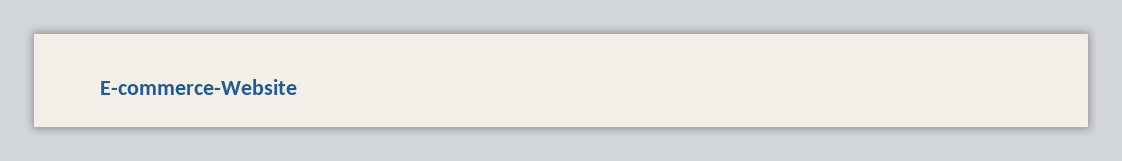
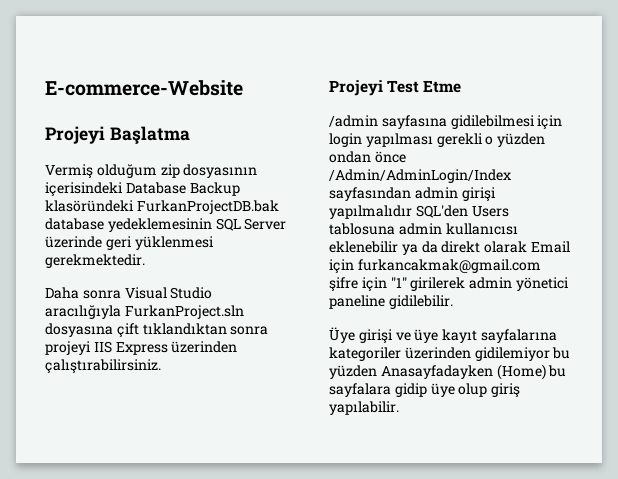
(297, 87) none -> [45,126,190,144] [45,164,258,179] [45,182,240,197] [45,200,279,214] [45,218,287,232] [45,236,214,250] [45,254,145,268] [45,287,213,299] [45,305,244,319] [45,323,269,338] [45,341,238,355] [45,359,161,374] [329,80,462,96] [329,115,563,130] [329,133,546,147] [329,151,406,163] [329,169,511,183] [329,187,496,202] [329,205,509,219] [329,223,518,235] [329,241,570,255] [329,259,541,274] [329,277,569,292] [329,295,453,309] [329,327,557,344] [329,347,571,361] [329,364,567,380] [329,383,521,398] [329,401,399,415] // Projeyi Başlatma // Vermiş olduğum zip dosyasının içerisindeki Database Backup klasöründeki FurkanProjectDB.bak database yedeklemesinin SQL Server üzerinde geri yüklenmesi gerekmektedir. // Daha sonra Visual Studio aracılığıyla FurkanProject.sln dosyasına çift tıklandıktan sonra projeyi IIS Express üzerinden çalıştırabilirsiniz. // Projeyi Test Etme // /admin sayfasına gidilebilmesi için login yapılması gerekli o yüzden ondan önce /Admin/AdminLogin/Index sayfasından admin girişi yapılmalıdır SQL'den Users tablosuna admin kullanıcısı eklenebilir ya da direkt olarak Email için furkancakmak@gmail.com şifre için "1" girilerek admin yönetici paneline gidilebilir. // Üye girişi ve üye kayıt sayfalarına kategoriler üzerinden gidilemiyor bu yüzden Anasayfadayken (Home) bu sayfalara gidip üye olup giriş yapılabilir.

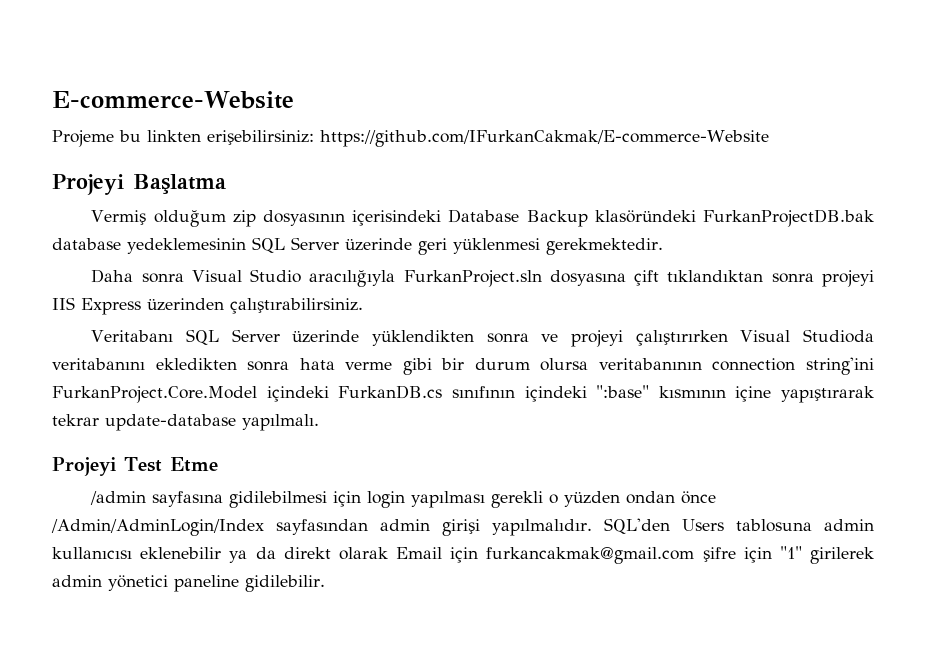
(243, 88) none -> [52,130,769,147] // Projeme bu linkten erişebilirsiniz: https://github.com/IFurkanCakmak/E-commerce-Website
(161, 366) none -> [91,329,874,347] [52,357,874,375] [52,385,874,403] [52,414,319,431] // Veritabanı SQL Server üzerinde yüklendikten sonra ve projeyi çalıştırırken Visual Studioda veritabanını ekledikten sonra hata verme gibi bir durum olursa veritabanının connection string'ini FurkanProject.Core.Model içindeki FurkanDB.cs sınıfının içindeki ":base" kısmının içine yapıştırarak tekrar update-database yapılmalı.
[329,205,412,219] yapılmalıdır -> [492,519,593,536] yapılmalıdır.
[329,327,557,344] [329,347,571,361] [329,364,567,380] [329,383,521,398] [329,401,399,415] // Üye girişi ve üye kayıt sayfalarına kategoriler üzerinden gidilemiyor bu yüzden Anasayfadayken (Home) bu sayfalara gidip üye olup giriş yapılabilir. -> (325, 583) none

